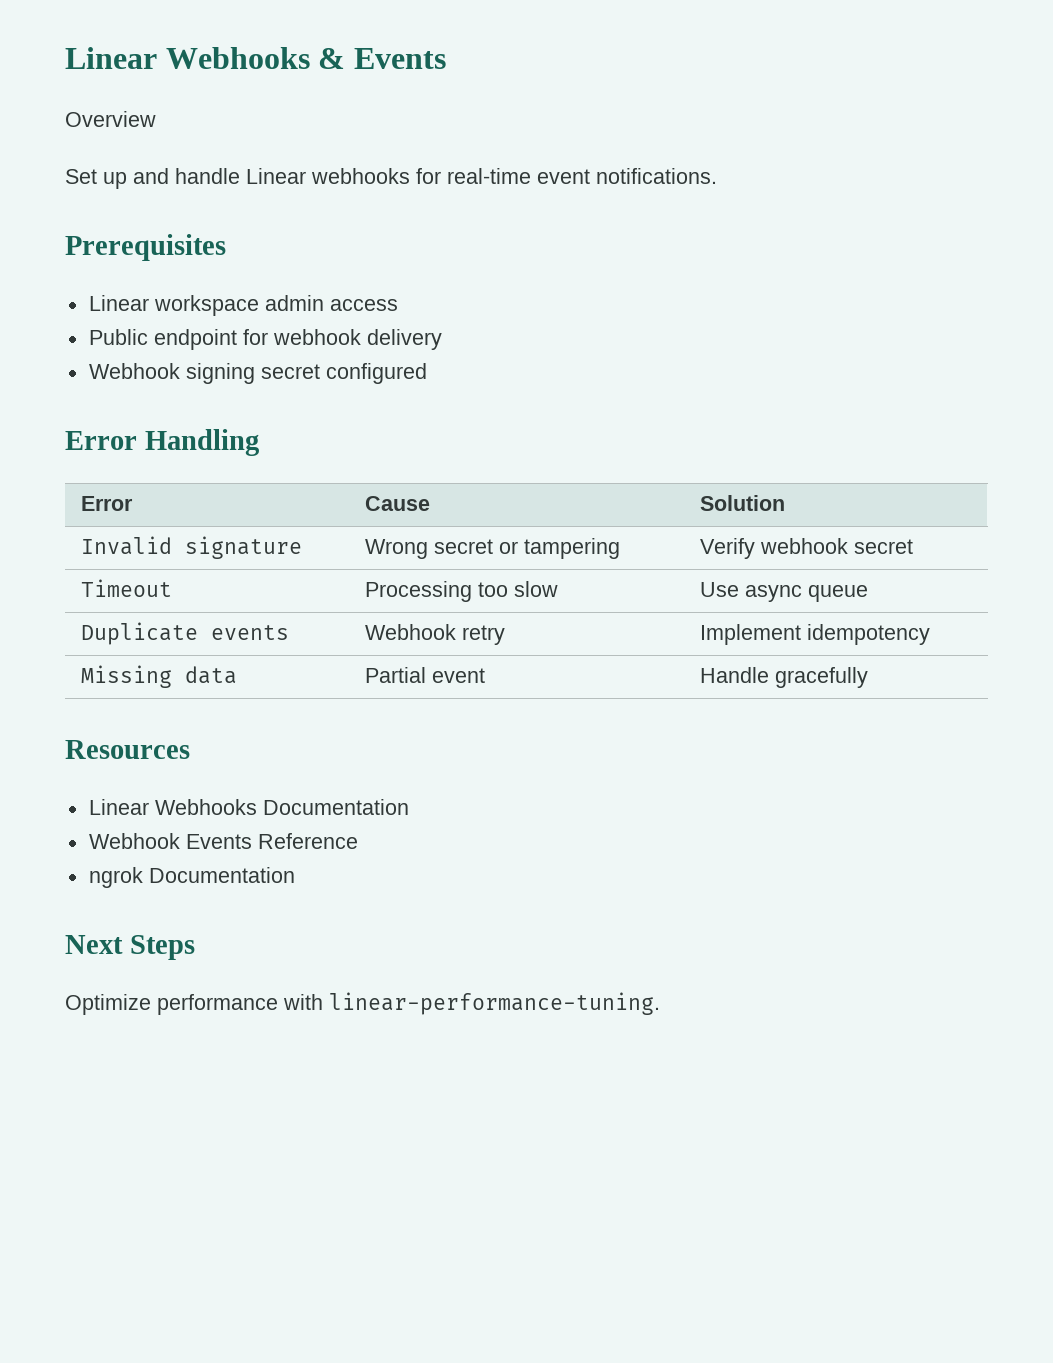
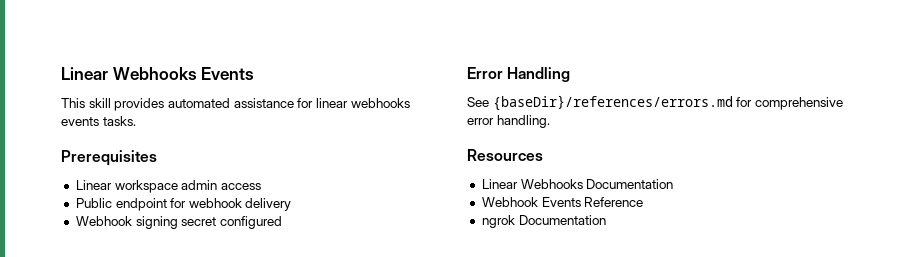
[65,47,346,69] Linear Webhooks & -> [61,67,197,80] Linear Webhooks
[65,111,156,127] [65,168,717,189] Overview // Set up and handle Linear webhooks for real-time event notifications. -> [61,98,410,111] [61,116,136,126] This skill provides automated assistance for linear webhooks events tasks.
[80,496,133,511] [364,496,430,511] [699,495,785,511] [80,536,302,559] [364,538,620,559] [699,538,913,559] [80,579,172,597] [364,581,558,602] [699,582,868,602] [80,622,289,645] [364,624,505,645] [699,624,930,645] [80,665,237,688] [364,667,485,683] [699,667,868,688] // Error | Cause | Solution // Invalid signature | Wrong secret or tampering | Verify webhook secret // Timeout | Processing too slow | Use async queue // Duplicate events | Webhook retry | Implement idempotency // Missing data | Partial event | Handle gracefully -> [467,95,843,111] [467,115,550,128] // See {baseDir}/references/errors.md for comprehensive error handling.
[65,935,195,960] [65,992,660,1015] // Next Steps // Optimize performance with linear-performance-tuning. -> (606, 220) none

